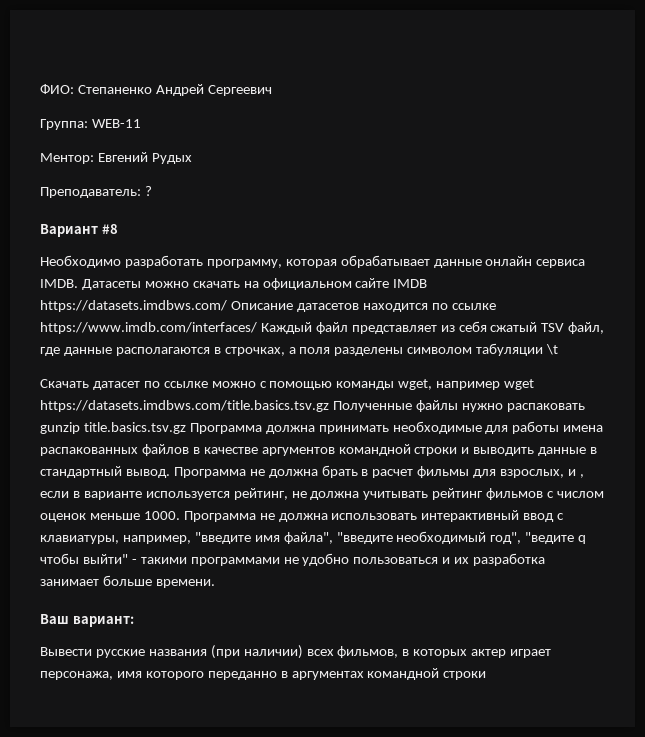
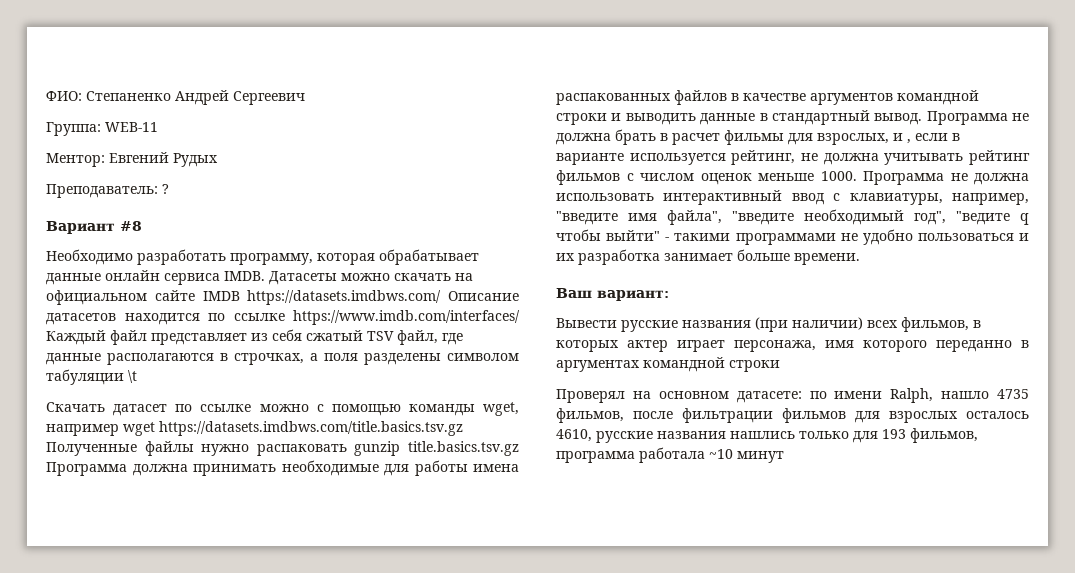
(487, 675) none -> [556,388,1029,403] [556,408,1029,423] [556,428,978,443] [556,447,784,463] // Проверял на основном датасете: по имени Ralph, нашло 4735 фильмов, после фильтрации фильмов для взрослых осталось 4610, русские названия нашлись только для 193 фильмов, программа работала ~10 минут

